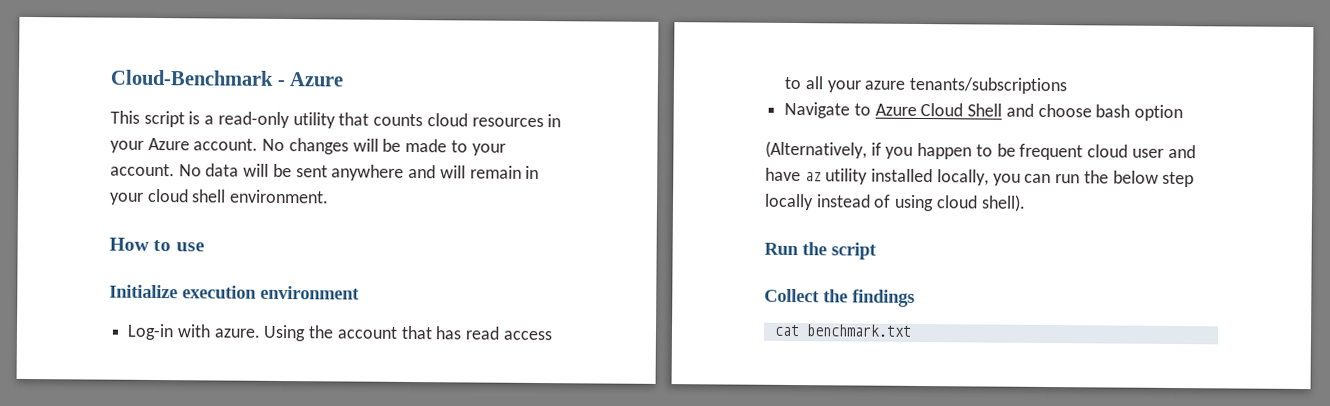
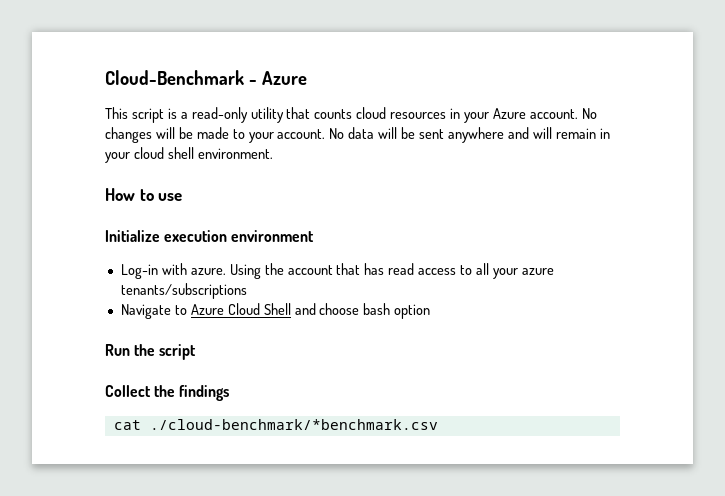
[765,140,1196,161] [765,167,1195,188] [764,193,1026,212] // (Alternatively, if you happen to be frequent cloud user and have az utility installed locally, you can run the below step locally instead of using cloud shell). -> (431, 311) none
[805,324,912,337] benchmark.txt -> [149,419,438,430] ./cloud-benchmark/*benchmark.csv

